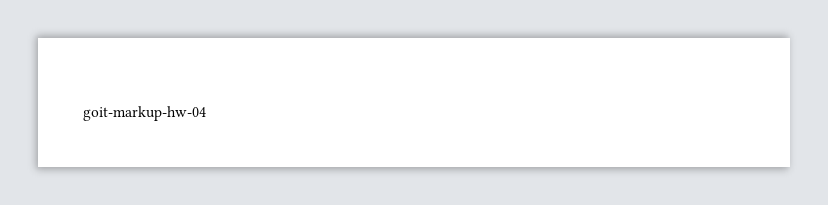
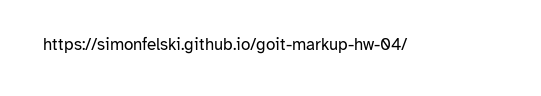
[83,106,206,121] goit-markup-hw-04 -> [43,36,408,54] https://simonfelski.github.io/goit-markup-hw-04/

